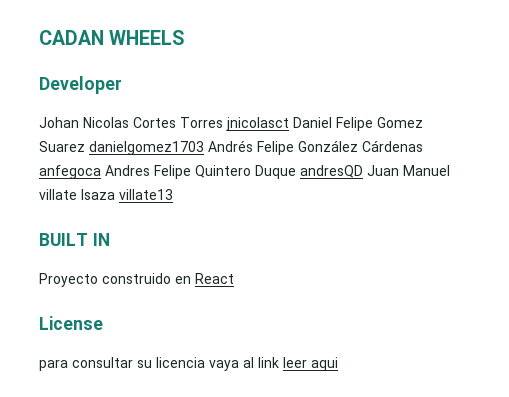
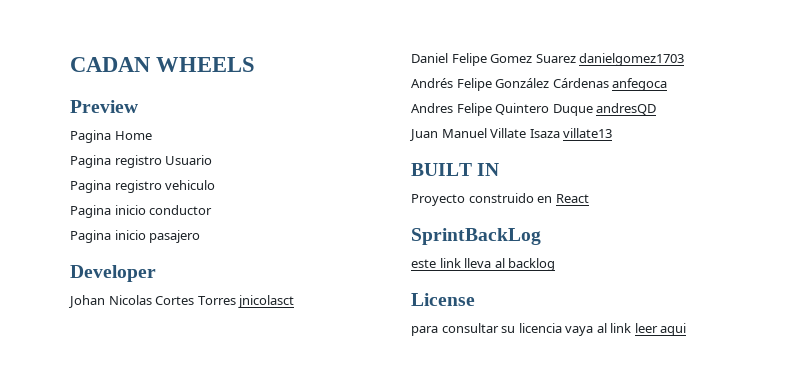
(185, 37) none -> [70,100,138,113] [70,130,152,143] [70,155,213,168] [70,180,216,193] [70,205,213,218] [70,230,201,243] // Preview // Pagina Home // Pagina registro Usuario // Pagina registro vehiculo // Pagina inicio conductor // Pagina inicio pasajero
(289, 124) none -> (295, 301) //
(204, 148) none -> (685, 59) //
(101, 172) none -> (668, 84) //
(363, 171) none -> (657, 109) //
[39,189,77,200] villate -> [490,128,527,138] Villate
(234, 278) none -> [411,228,541,245] [411,258,556,271] // SprintBackLog // este link lleva al backlog

